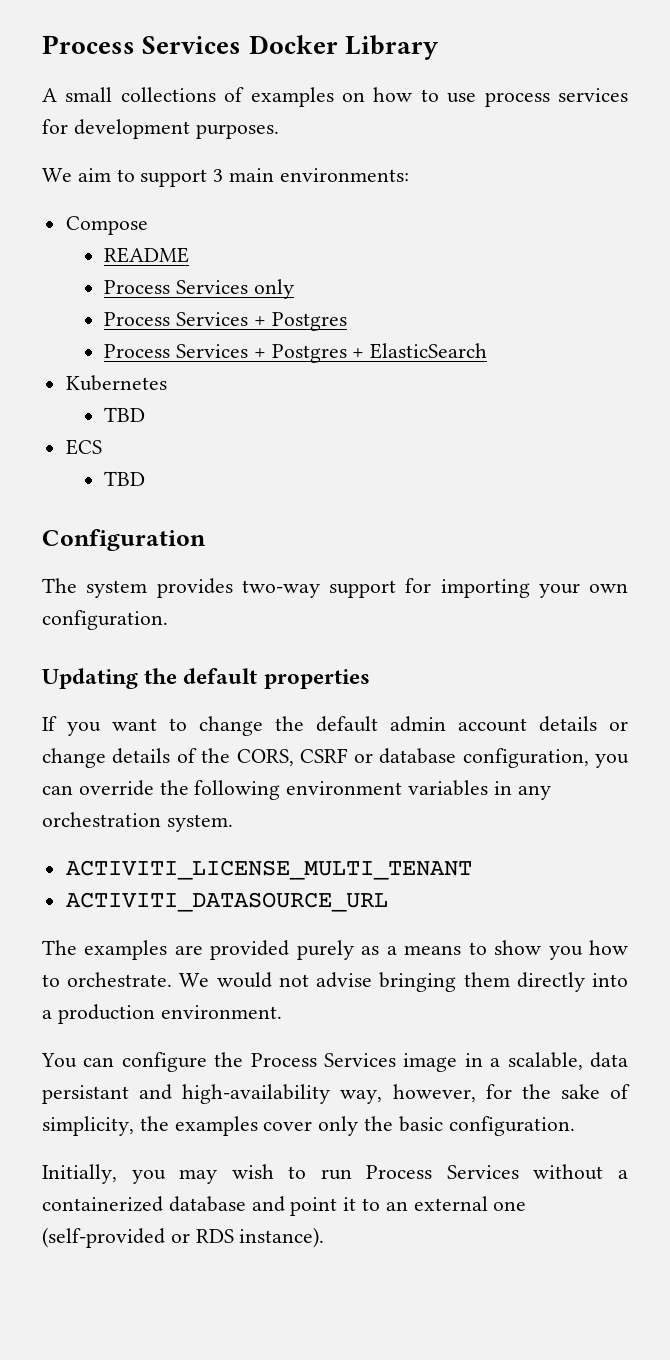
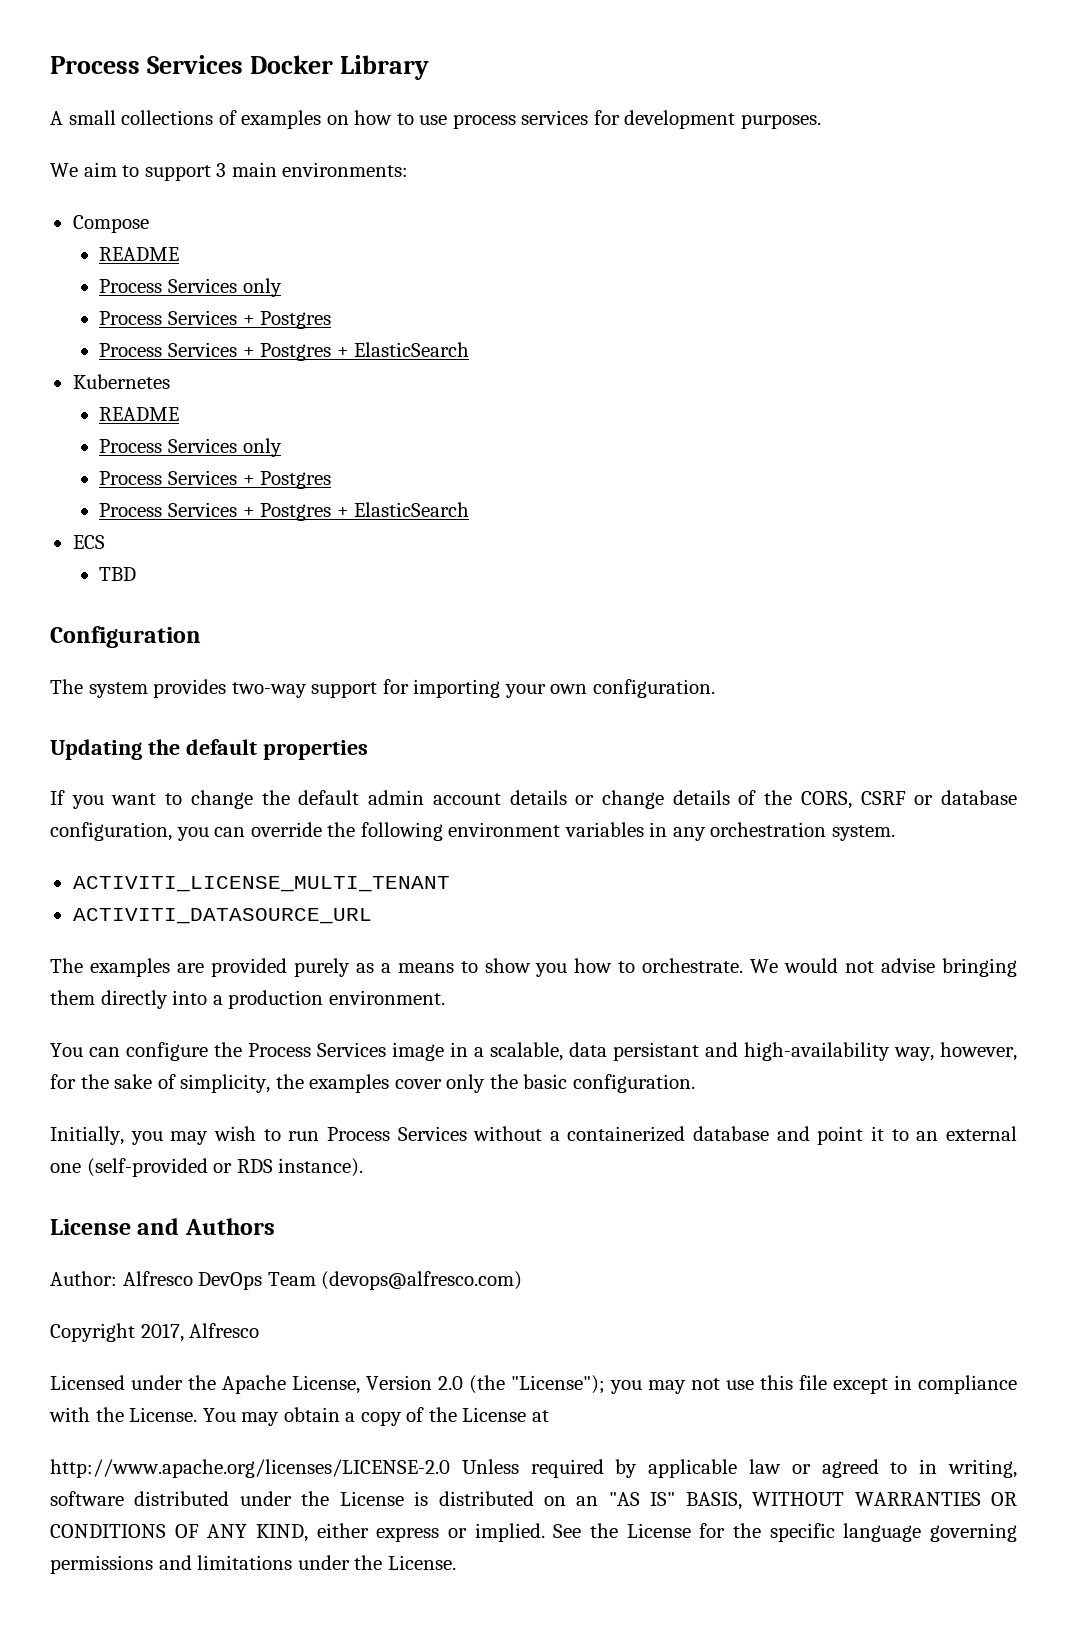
[104,407,146,422] TBD -> [99,407,180,421] [99,438,282,457] [99,470,332,489] [99,502,470,521] README // Process Services only // Process Services + Postgres // Process Services + Postgres + ElasticSearch
(325, 1237) none -> [50,1218,275,1235] [50,1271,523,1290] [50,1323,260,1342] [50,1375,1017,1394] [49,1407,549,1426] [50,1459,1017,1478] [50,1491,1018,1510] [50,1523,1017,1542] [50,1555,456,1574] // License and Authors // Author: Alfresco DevOps Team (devops@alfresco.com) // Copyright 2017, Alfresco // Licensed under the Apache License, Version 2.0 (the "License"); you may not use this file except in compliance with the License. You may obtain a copy of the License at // http://www.apache.org/licenses/LICENSE-2.0 Unless required by applicable law or agreed to in writing, software distributed under the License is distributed on an "AS IS" BASIS, WITHOUT WARRANTIES OR CONDITIONS OF ANY KIND, either express or implied. See the License for the specific language governing permissions and limitations under the License.

